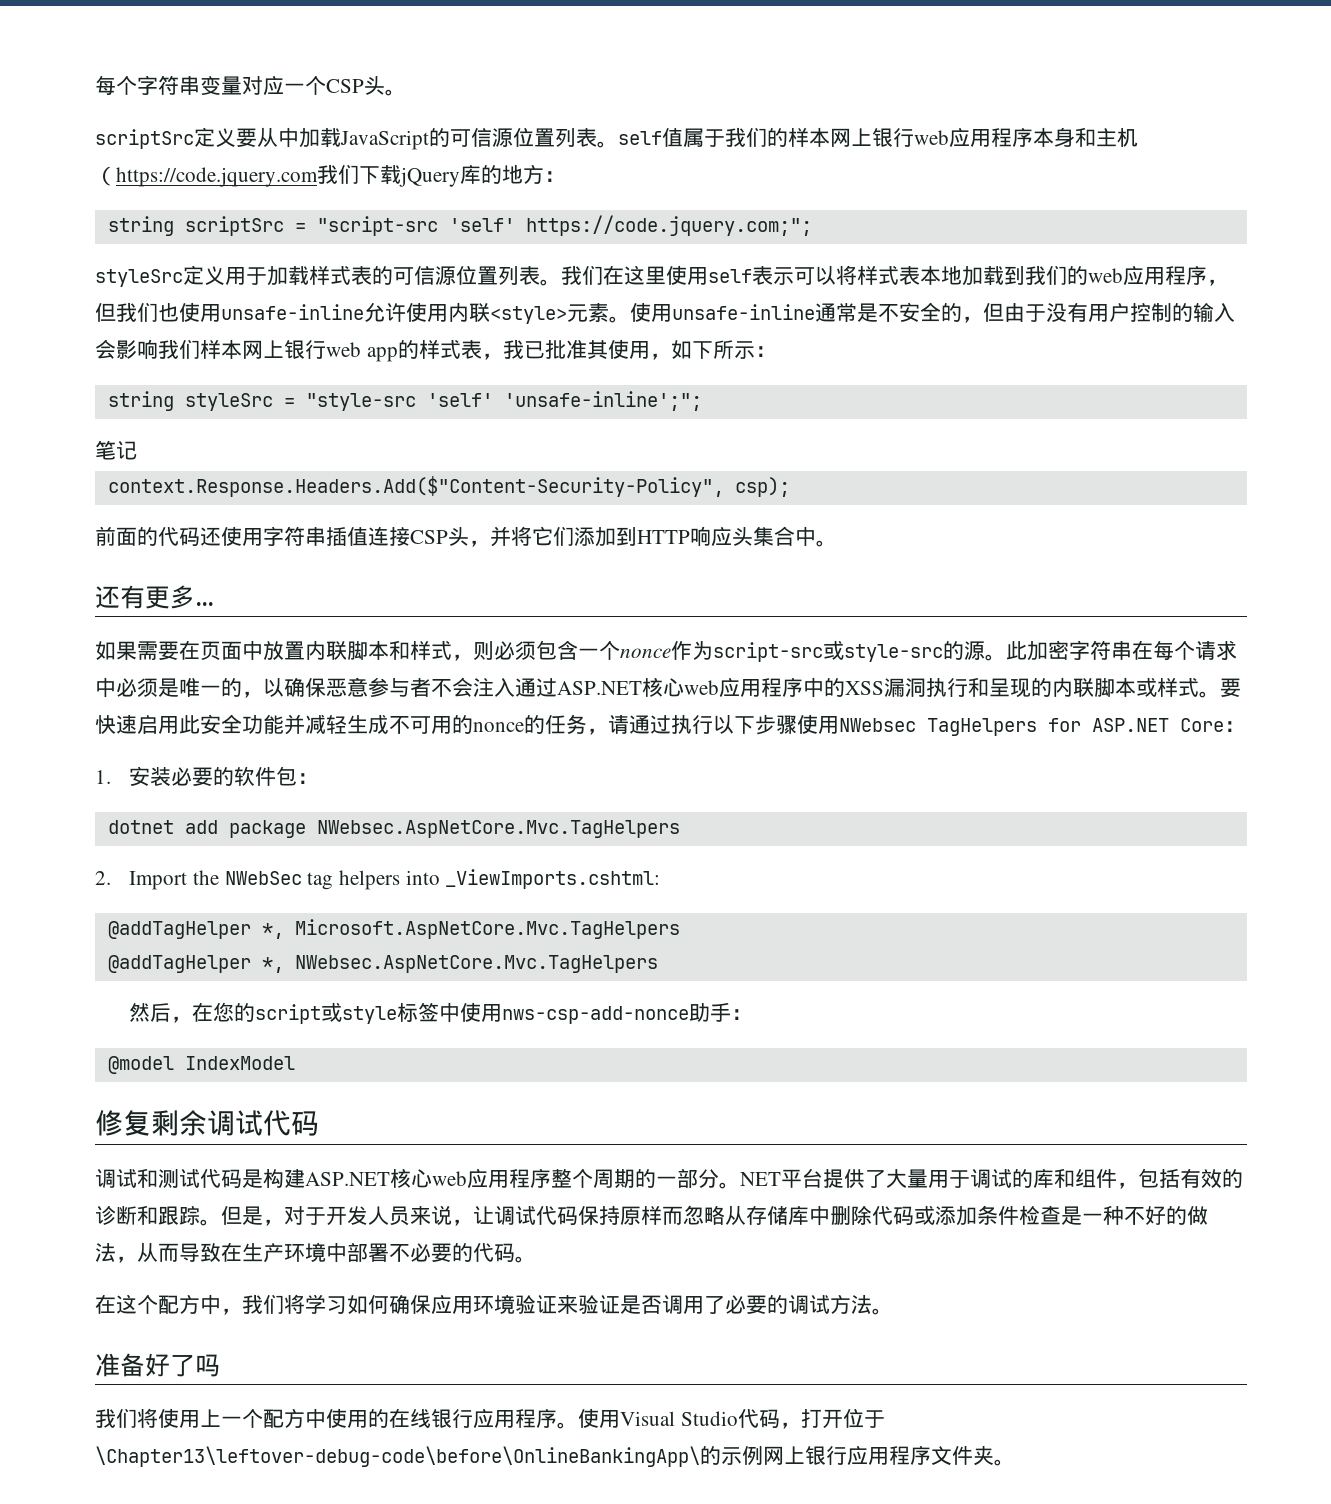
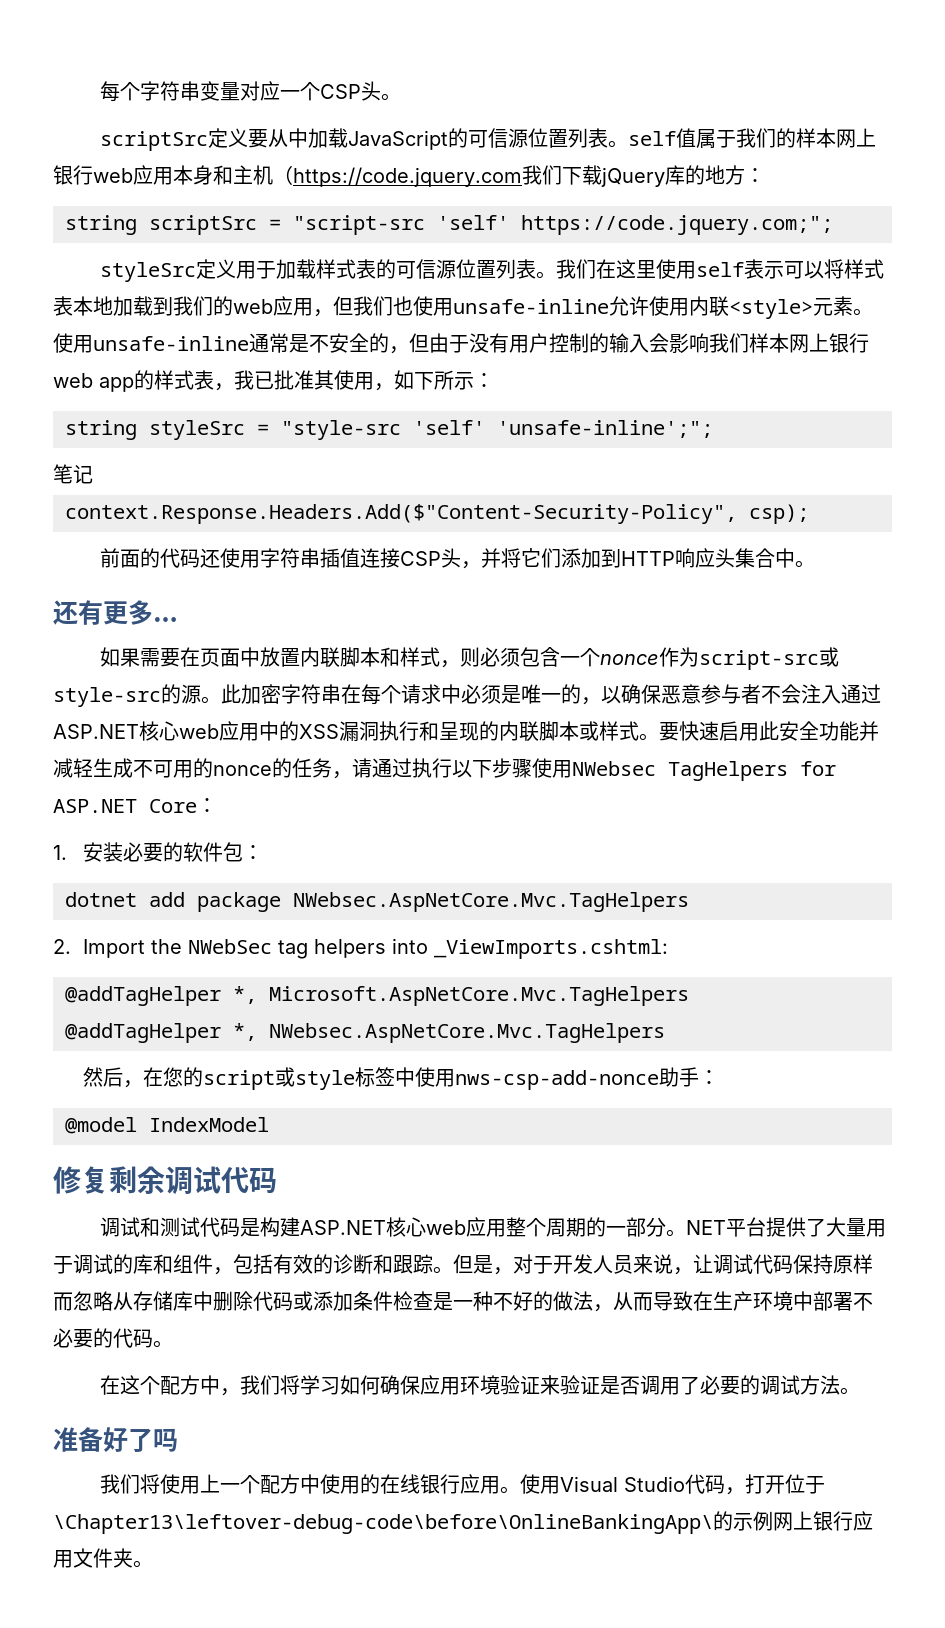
[991,127,1033,147] 程序 -> (173, 176) none
[1165,265,1207,285] 程序 -> (313, 307) none
[761,677,803,697] 程序 -> (259, 732) none
[509,1168,551,1188] 程序 -> (506, 1228) none
[515,1408,557,1428] 程序 -> (500, 1485) none
[889,1445,931,1465] 程序 -> (73, 1559) none

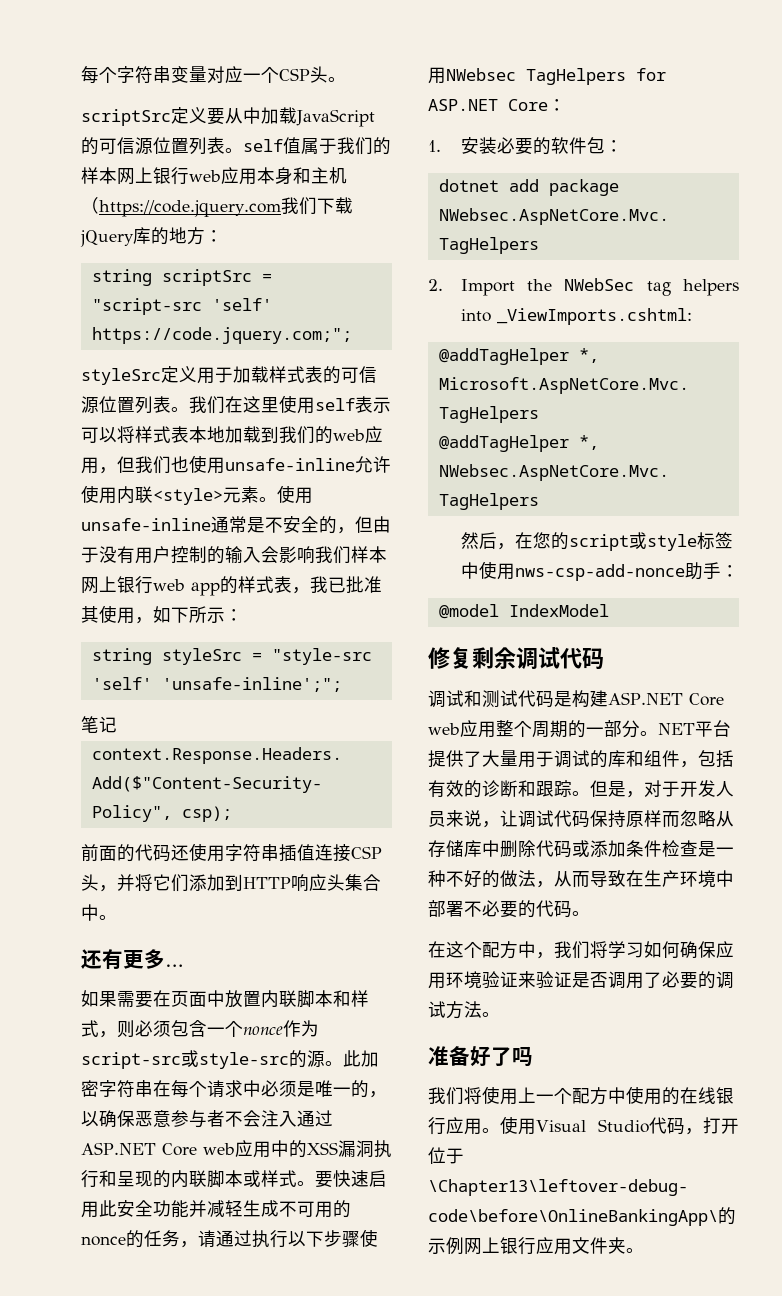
[139,721,179,741] 核心 -> [161,1143,197,1156] Core
[385,1217,426,1237] 核心 -> [688,693,724,706] Core

